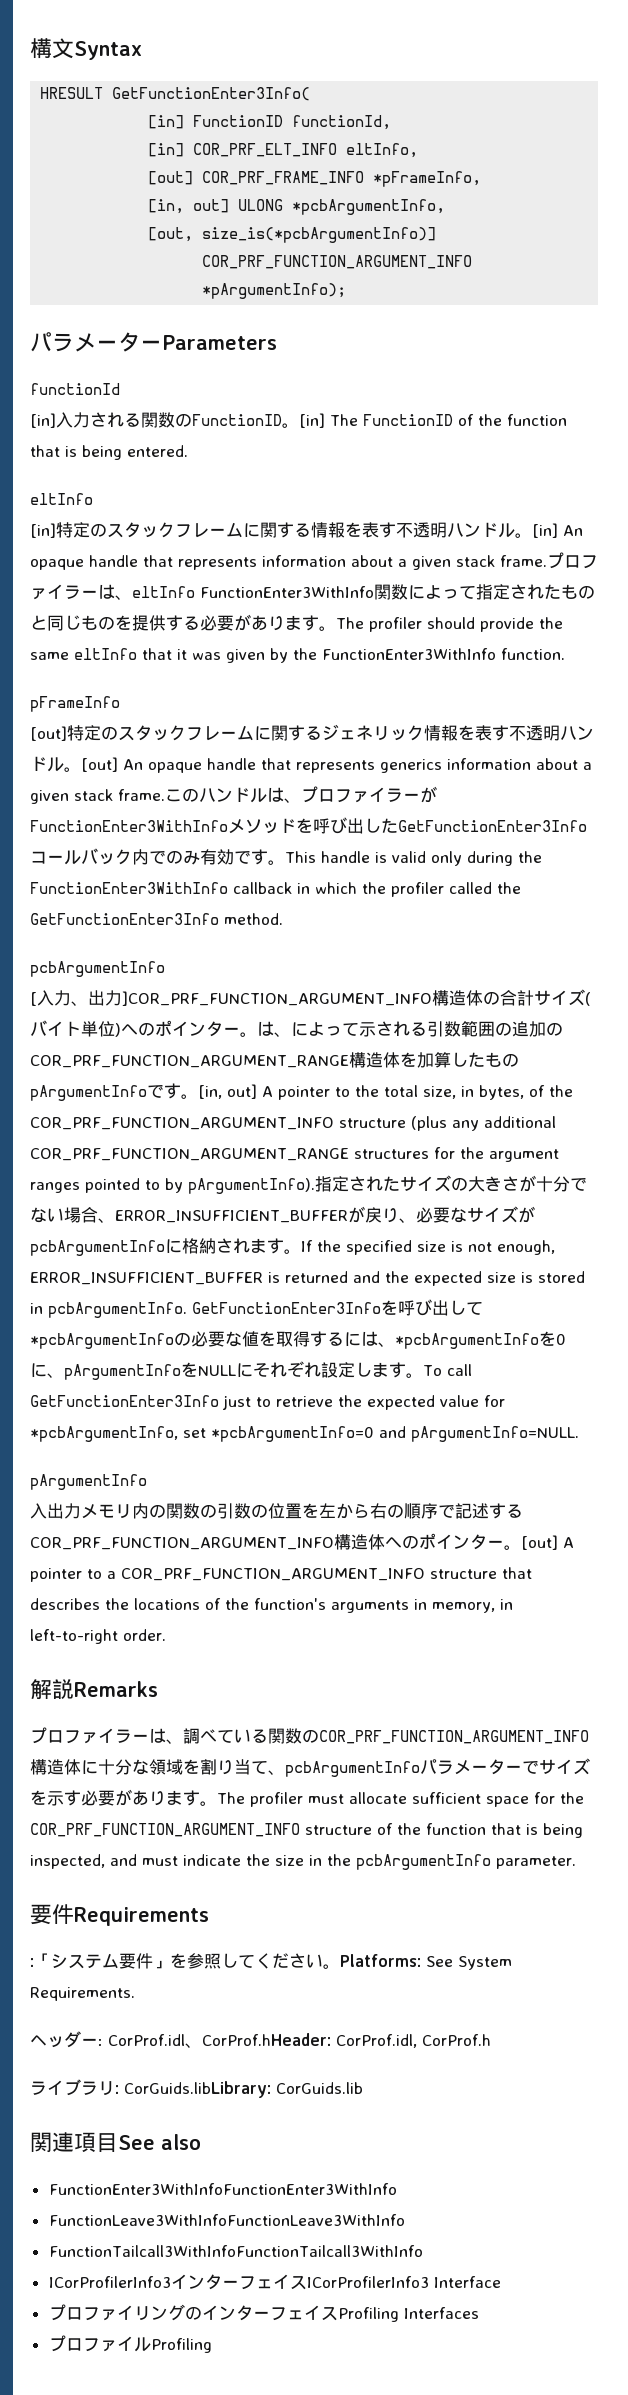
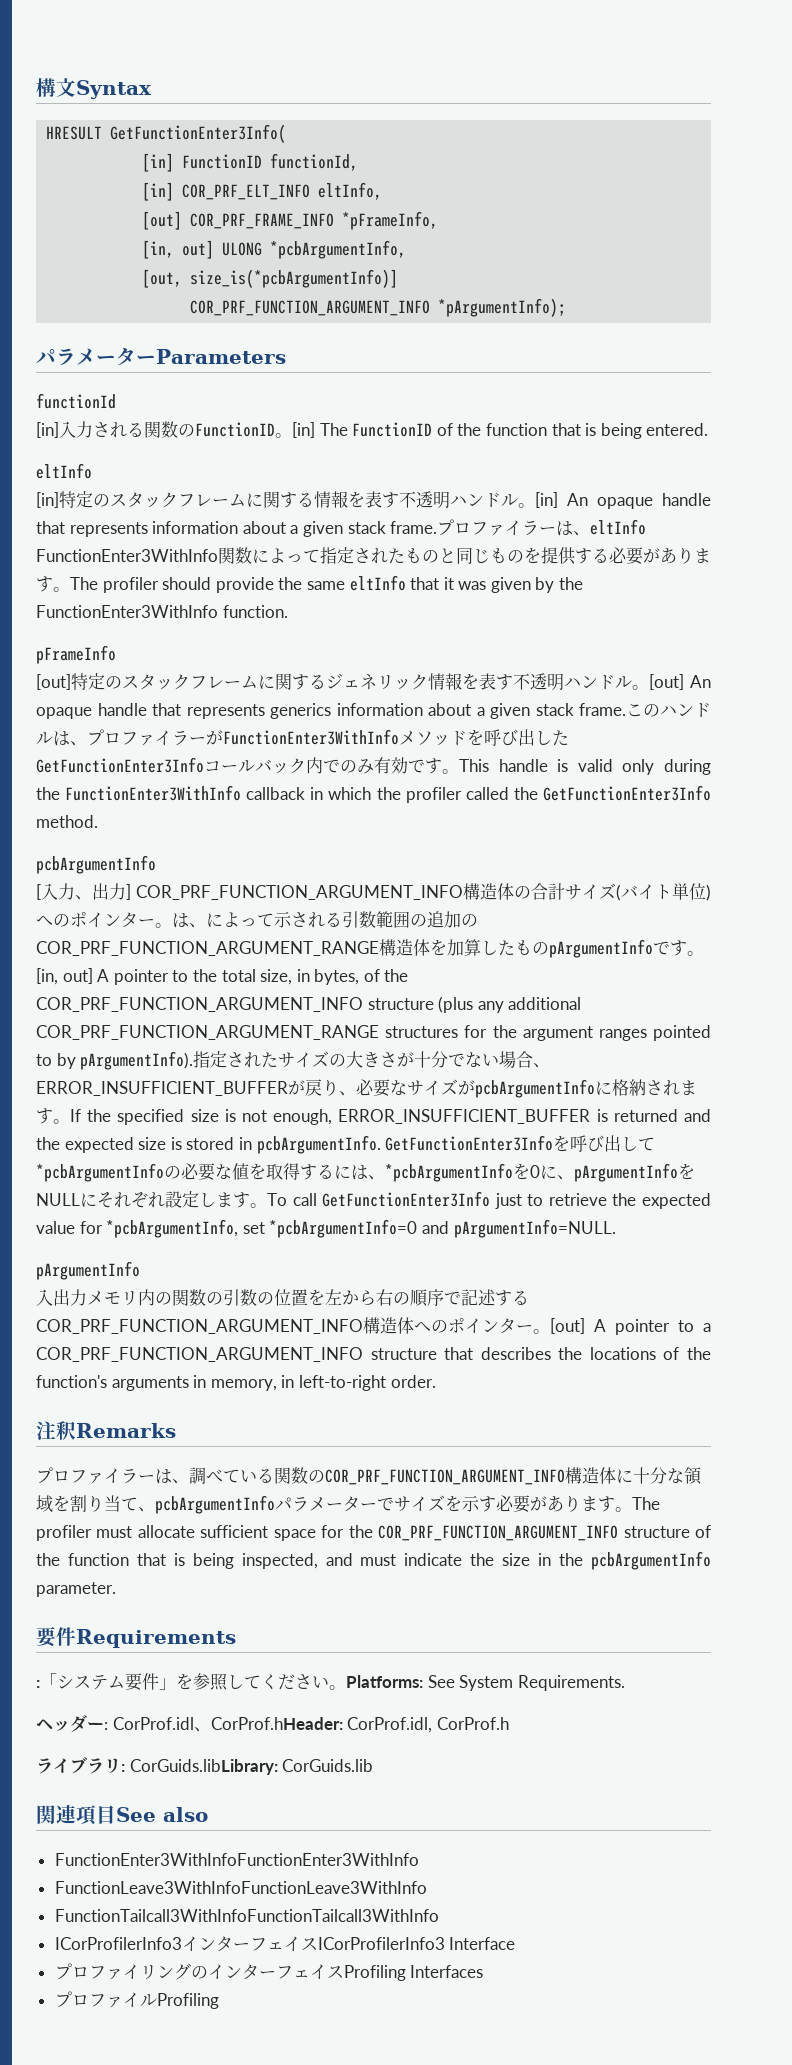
[122,991,432,1006] ]COR_PRF_FUNCTION_ARGUMENT_INFO -> [126,884,464,900] ] COR_PRF_FUNCTION_ARGUMENT_INFO
[30,1679,74,1700] 解説 -> [36,1421,76,1440] 注釈

